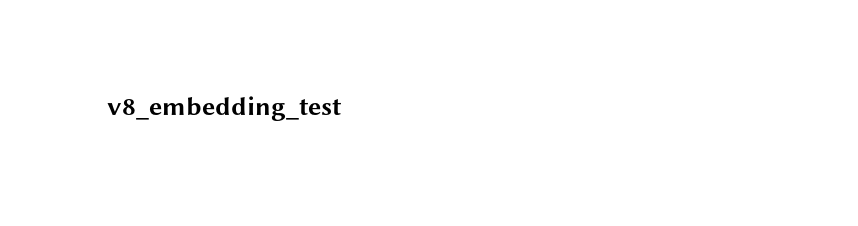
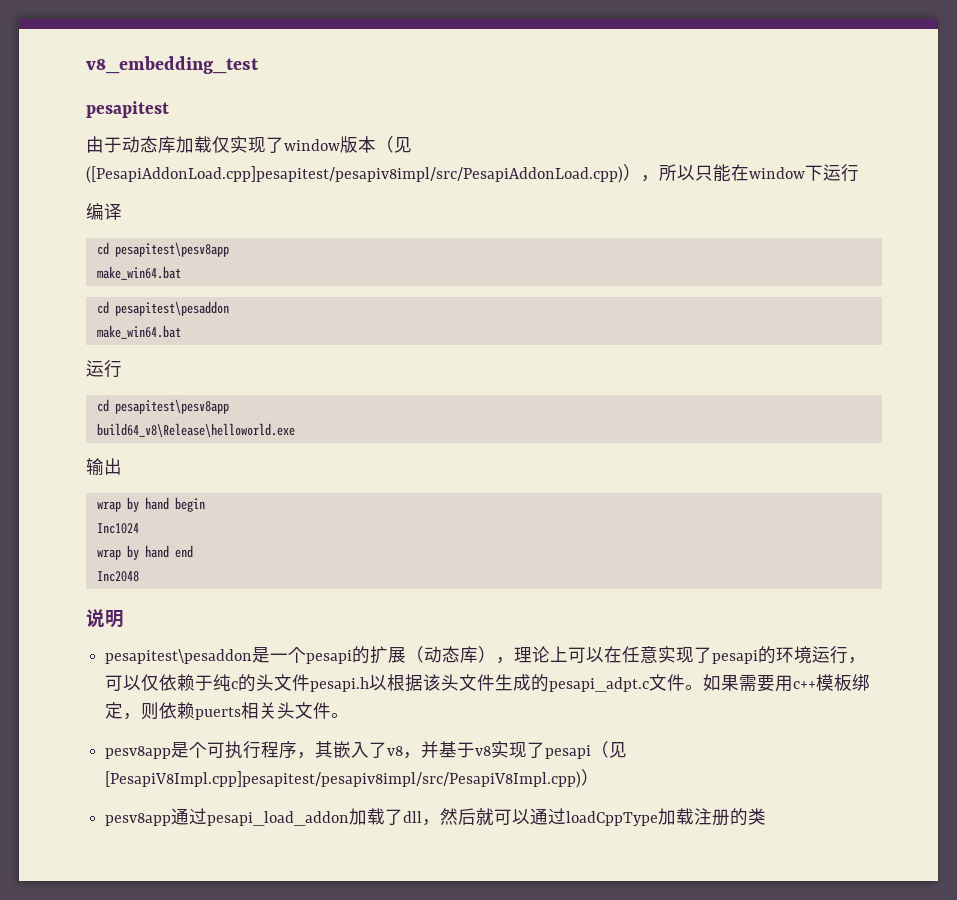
(342, 108) none -> [86,101,169,118] [86,136,412,153] [86,164,859,183] [86,203,122,220] [96,242,229,257] [96,266,181,280] [96,301,229,316] [96,325,181,339] [86,360,122,378] [96,399,229,414] [96,423,295,437] [86,458,122,476] [96,497,205,512] [96,523,139,534] [96,545,193,560] [96,571,139,582] [86,609,124,628] [105,646,867,664] [105,674,871,692] [105,702,350,720] [105,741,628,759] [105,769,600,788] [105,808,767,826] // pesapitest // 由于动态库加载仅实现了window版本（见([PesapiAddonLoad.cpp]pesapitest/pesapiv8impl/src/PesapiAddonLoad.cpp)），所以只能在window下运行 // 编译 // cd pesapitest\pesv8app // make_win64.bat // cd pesapitest\pesaddon // make_win64.bat // 运行 // cd pesapitest\pesv8app // build64_v8\Release\helloworld.exe // 输出 // wrap by hand begin // Inc1024 // wrap by hand end // Inc2048 // 说明 // pesapitest\pesaddon是一个pesapi的扩展（动态库），理论上可以在任意实现了pesapi的环境运行，可以仅依赖于纯c的头文件pesapi.h以根据该头文件生成的pesapi_adpt.c文件。如果需要用c++模板绑定，则依赖puerts相关头文件。 // pesv8app是个可执行程序，其嵌入了v8，并基于v8实现了pesapi（见[PesapiV8Impl.cpp]pesapitest/pesapiv8impl/src/PesapiV8Impl.cpp)） // pesv8app通过pesapi_load_addon加载了dll，然后就可以通过loadCppType加载注册的类

